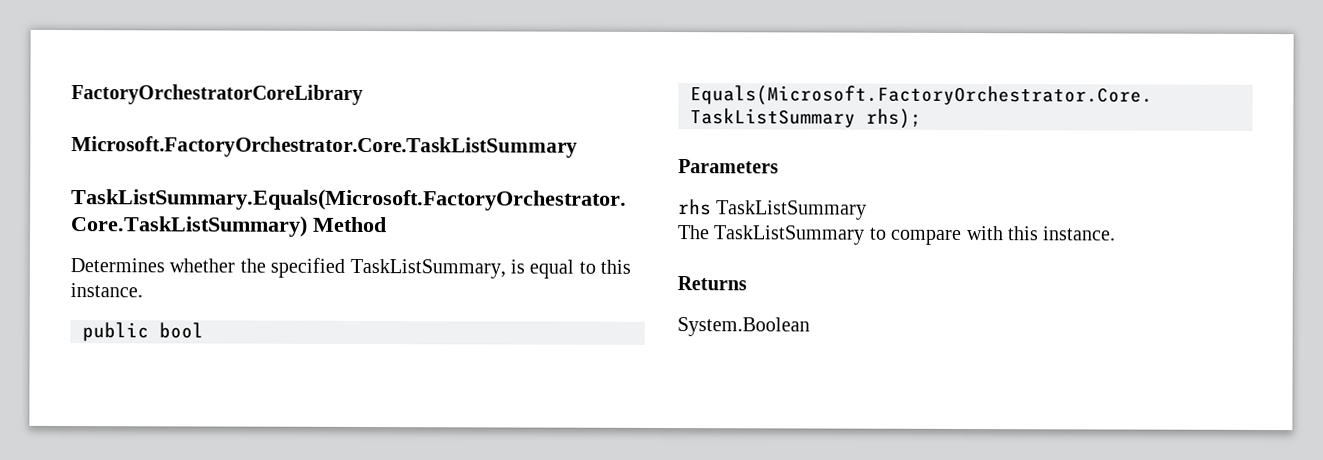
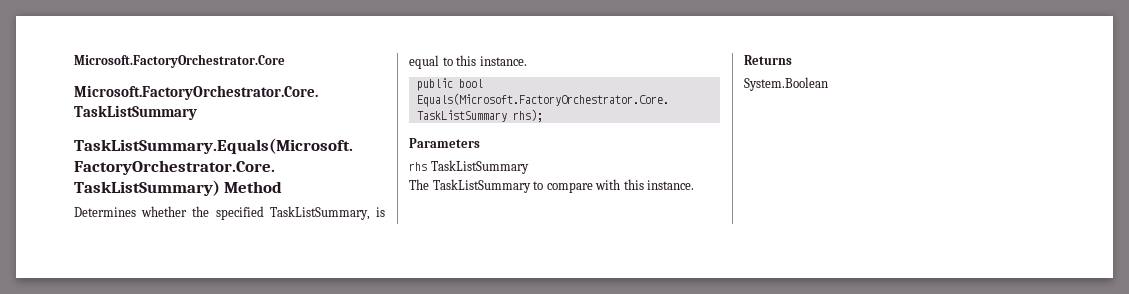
[71,84,363,106] FactoryOrchestratorCoreLibrary -> [74,54,285,68] Microsoft.FactoryOrchestrator.Core

